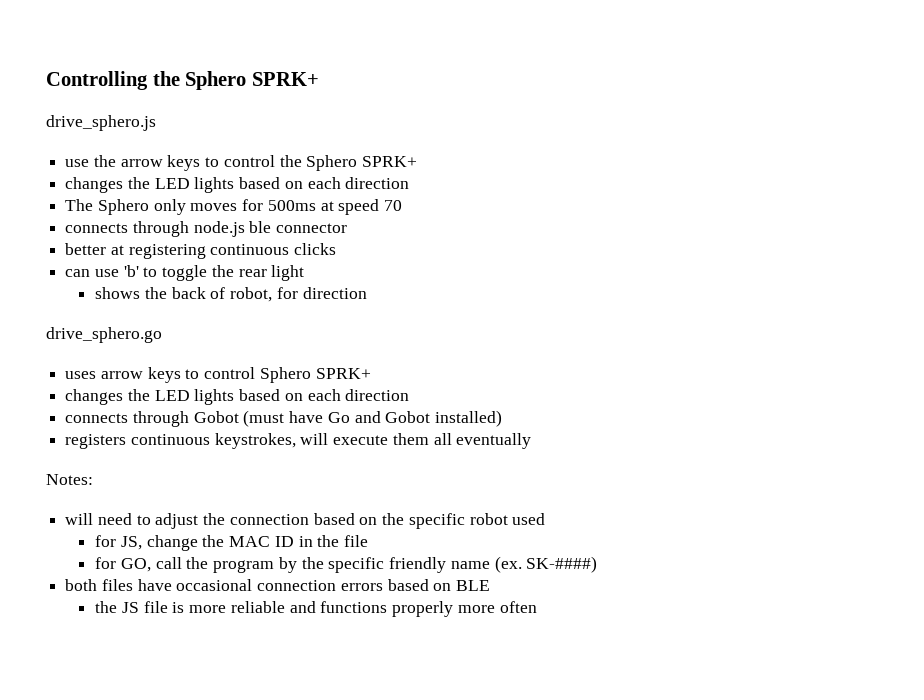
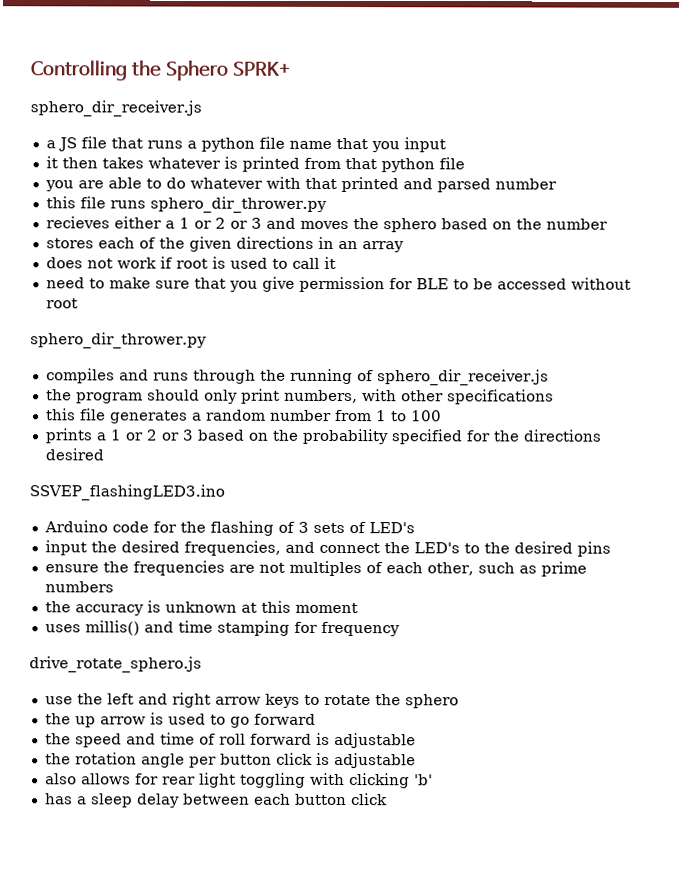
[46,115,156,131] [65,155,418,171] [65,177,410,193] [65,199,403,215] [65,221,348,237] [65,243,337,259] [65,265,305,281] [95,287,367,302] [46,327,162,343] [65,367,371,383] [65,389,410,405] [65,410,503,427] [65,433,532,449] [46,474,93,485] [65,513,546,529] [95,535,369,551] [95,556,598,573] [65,579,491,591] [95,601,537,617] drive_sphero.js // use the arrow keys to control the Sphero SPRK+ // changes the LED lights based on each direction // The Sphero only moves for 500ms at speed 70 // connects through node.js ble connector // better at registering continuous clicks // can use 'b' to toggle the rear light // shows the back of robot, for direction // drive_sphero.go // uses arrow keys to control Sphero SPRK+ // changes the LED lights based on each direction // connects through Gobot (must have Go and Gobot installed) // registers continuous keystrokes, will execute them all eventually // Notes: // will need to adjust the connection based on the specific robot used // for JS, change the MAC ID in the file // for GO, call the program by the specific friendly name (ex. SK-####) // both files have occasional connection errors based on BLE // the JS file is more reliable and functions properly more often -> [30,100,202,117] [45,136,446,153] [45,156,465,173] [44,176,557,193] [45,196,327,213] [45,216,608,233] [45,236,404,253] [45,256,336,269] [45,276,631,293] [45,298,78,309] [30,332,207,349] [45,368,549,386] [45,388,554,405] [45,408,442,424] [44,428,602,445] [44,448,104,461] [29,484,225,501] [43,520,415,536] [44,540,611,557] [44,560,587,577] [44,581,114,593] [44,600,358,616] [44,620,400,637] [29,656,202,673] [44,692,459,709] [44,712,316,728] [44,732,416,749] [44,752,416,769] [44,772,433,789] [44,793,388,808] sphero_dir_receiver.js // a JS file that runs a python file name that you input // it then takes whatever is printed from that python file // you are able to do whatever with that printed and parsed number // this file runs sphero_dir_thrower.py // recieves either a 1 or 2 or 3 and moves the sphero based on the number // stores each of the given directions in an array // does not work if root is used to call it // need to make sure that you give permission for BLE to be accessed without root // sphero_dir_thrower.py // compiles and runs through the running of sphero_dir_receiver.js // the program should only print numbers, with other specifications // this file generates a random number from 1 to 100 // prints a 1 or 2 or 3 based on the probability specified for the directions desired // SSVEP_flashingLED3.ino // Arduino code for the flashing of 3 sets of LED's // input the desired frequencies, and connect the LED's to the desired pins // ensure the frequencies are not multiples of each other, such as prime numbers // the accuracy is unknown at this moment // uses millis() and time stamping for frequency // drive_rotate_sphero.js // use the left and right arrow keys to rotate the sphero // the up arrow is used to go forward // the speed and time of roll forward is adjustable // the rotation angle per button click is adjustable // also allows for rear light toggling with clicking 'b' // has a sleep delay between each button click

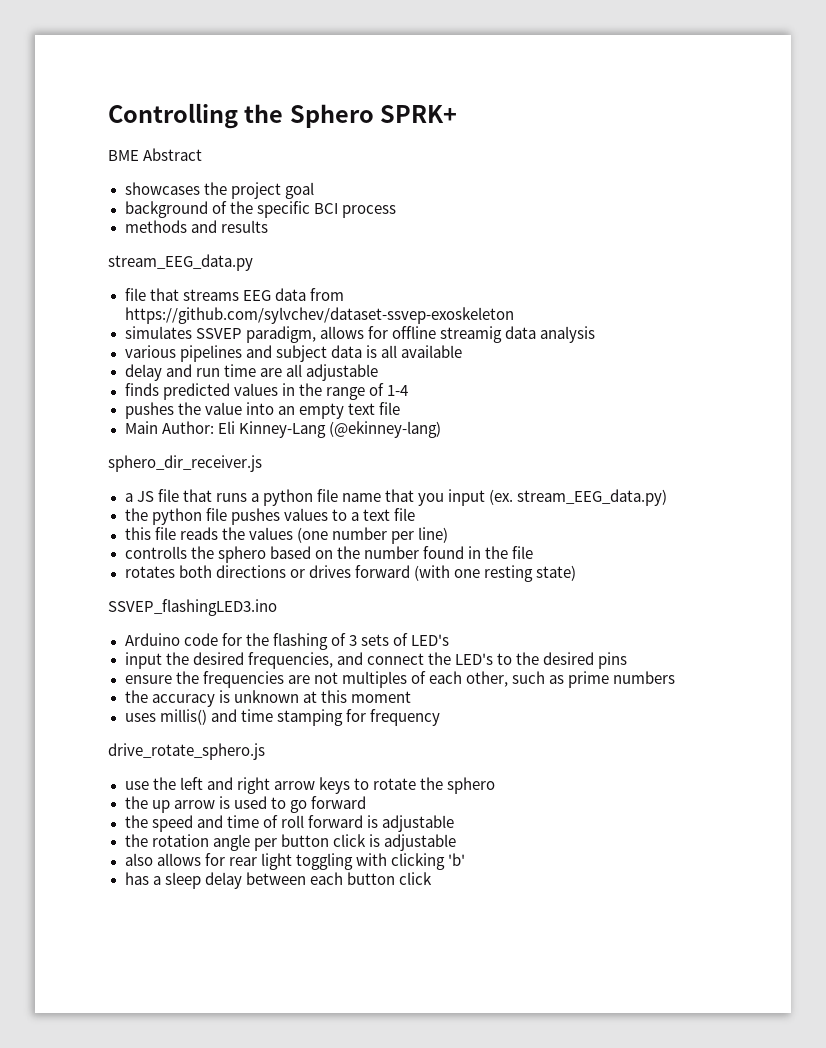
(290, 68) none -> [108,148,203,161] [124,182,314,199] [124,201,396,218] [124,220,268,233] [108,254,253,271] [124,288,344,301] [124,307,514,324] [124,326,595,343] [124,345,462,362] [124,364,378,381] [124,383,408,400] [124,402,400,419] [124,421,441,438] // BME Abstract // showcases the project goal // background of the specific BCI process // methods and results // stream_EEG_data.py // file that streams EEG data from https://github.com/sylvchev/dataset-ssvep-exoskeleton // simulates SSVEP paradigm, allows for offline streamig data analysis // various pipelines and subject data is all available // delay and run time are all adjustable // finds predicted values in the range of 1-4 // pushes the value into an empty text file // Main Author: Eli Kinney-Lang (@ekinney-lang)
[45,156,465,173] [44,176,557,193] [45,196,327,213] [45,216,349,230] // it then takes whatever is printed from that python file // you are able to do whatever with that printed and parsed number // this file runs sphero_dir_thrower.py // recieves either a 1 or 2 or 3 and moves -> [489,489,668,506] [124,508,415,525] [124,527,448,544] [124,546,187,559] (ex. stream_EEG_data.py) // the python file pushes values to a text file // this file reads the values (one number per line) // controlls
[45,236,404,253] [45,256,336,269] [45,276,631,293] [45,298,78,309] [30,332,207,349] [45,368,549,386] [45,388,554,405] [45,408,442,424] [44,428,602,445] [44,448,104,461] // stores each of the given directions in an array // does not work if root is used to call it // need to make sure that you give permission for BLE to be accessed without root // sphero_dir_thrower.py // compiles and runs through the running of sphero_dir_receiver.js // the program should only print numbers, with other specifications // this file generates a random number from 1 to 100 // prints a 1 or 2 or 3 based on the probability specified for the directions desired -> [422,546,534,559] [124,565,576,582] found in the file // rotates both directions or drives forward (with one resting state)

